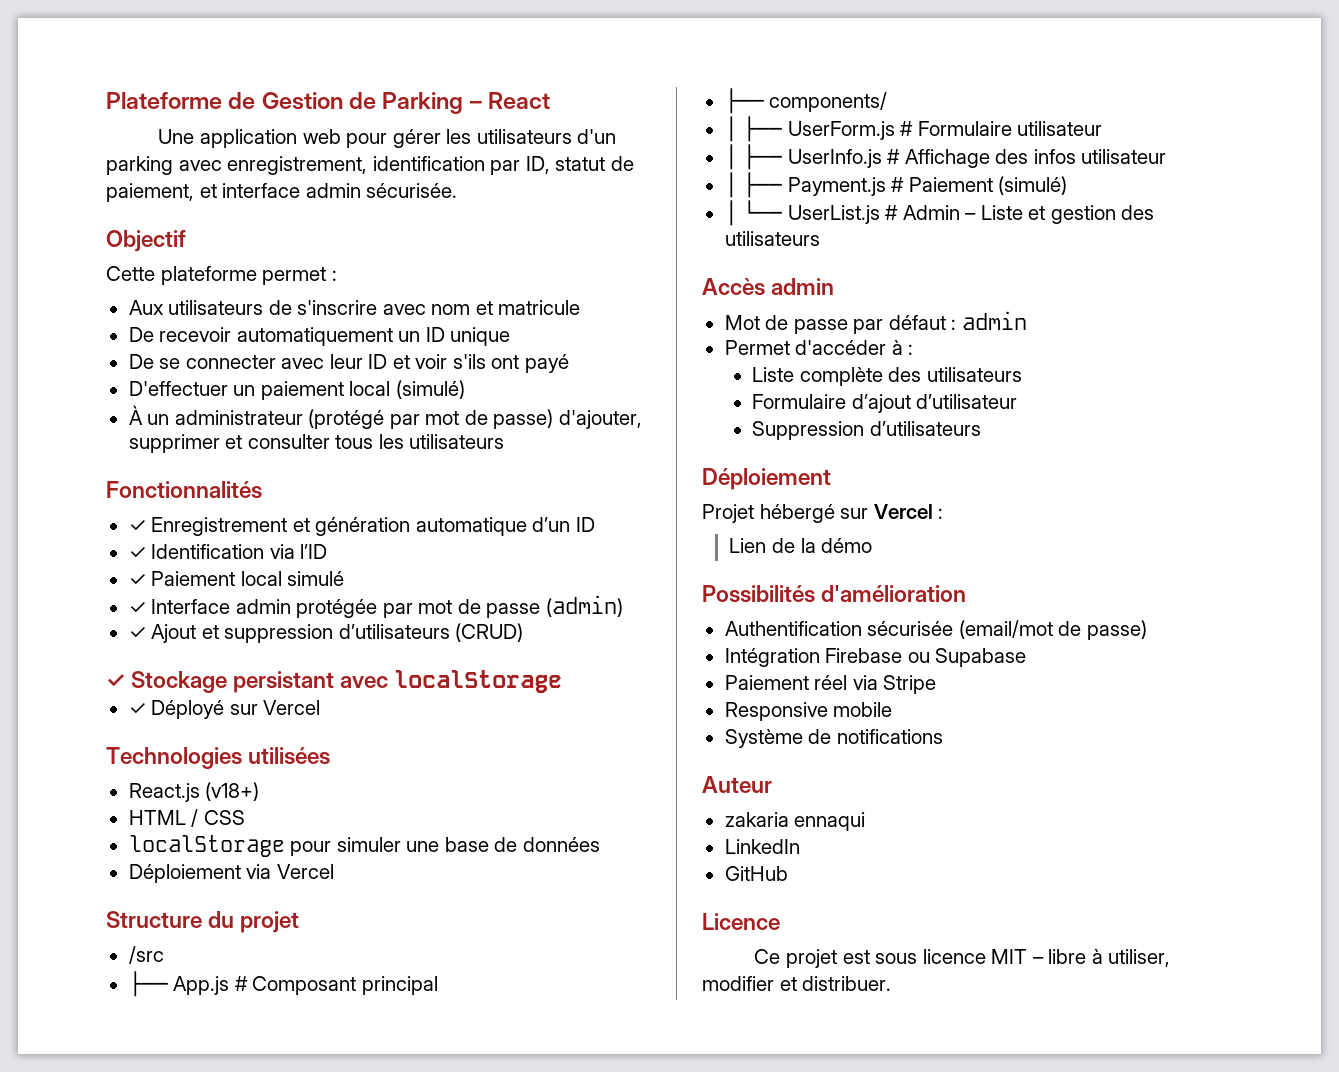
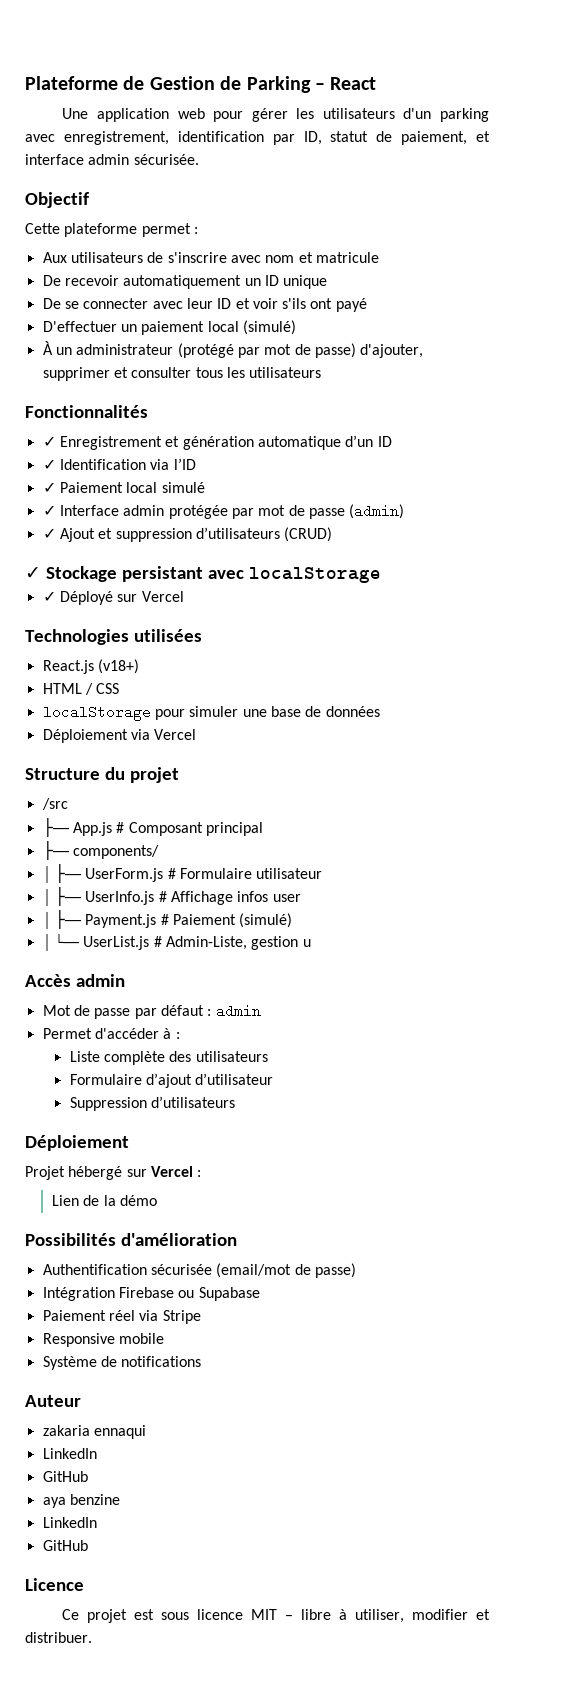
[995,149,1167,164] des infos utilisateur -> [237,891,301,902] infos user
[902,205,1155,224] [724,231,820,246] Admin – Liste et gestion des utilisateurs -> [165,936,311,950] Admin-Liste, gestion u
(788, 873) none -> [42,1494,120,1508] [42,1517,97,1528] [42,1540,88,1551] // aya benzine // LinkedIn // GitHub

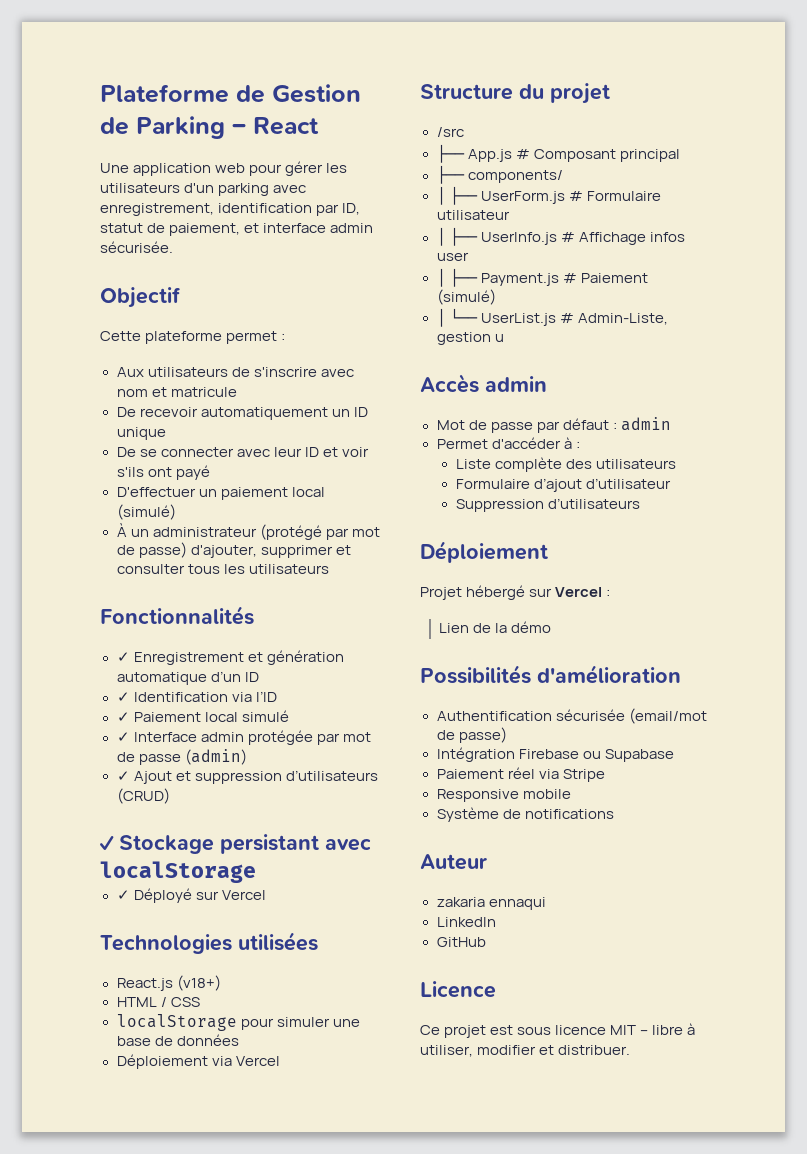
[42,1494,120,1508] [42,1517,97,1528] [42,1540,88,1551] // aya benzine // LinkedIn // GitHub -> (486, 942) none

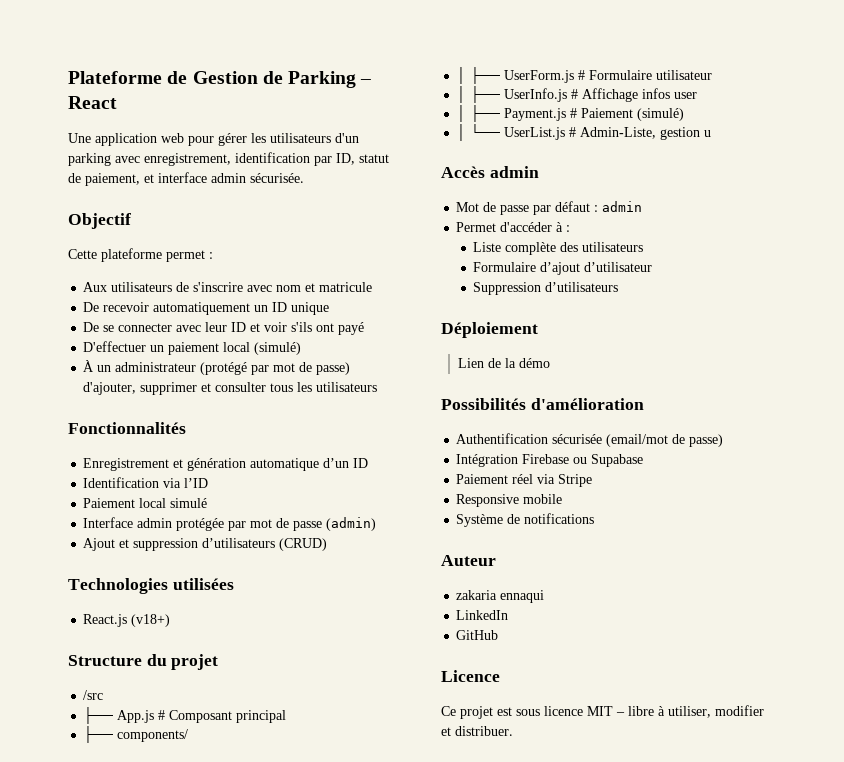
[116,652,130,662] ✓ -> (186, 428) none
[116,692,130,702] ✓ -> (369, 463) none
[116,712,130,722] ✓ -> (209, 483) none
[116,732,130,742] ✓ -> (208, 503) none
[116,771,130,781] ✓ -> (377, 524) none
[100,834,371,854] [100,861,256,883] [116,888,266,903] [100,932,318,954] [116,975,221,991] [116,997,200,1007] [116,1014,360,1031] [116,1034,239,1046] [116,1054,280,1069] ✓ Stockage persistant avec localStorage // ✓ Déployé sur Vercel // Technologies utilisées // React.js (v18+) // HTML / CSS // localStorage pour simuler une base de données // Déploiement via Vercel -> [68,578,234,594] [83,614,171,627] Technologies utilisées // React.js (v18+)
[420,585,611,600] // Projet hébergé sur Vercel : -> (538, 330) none

